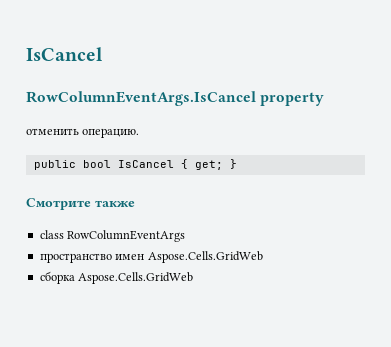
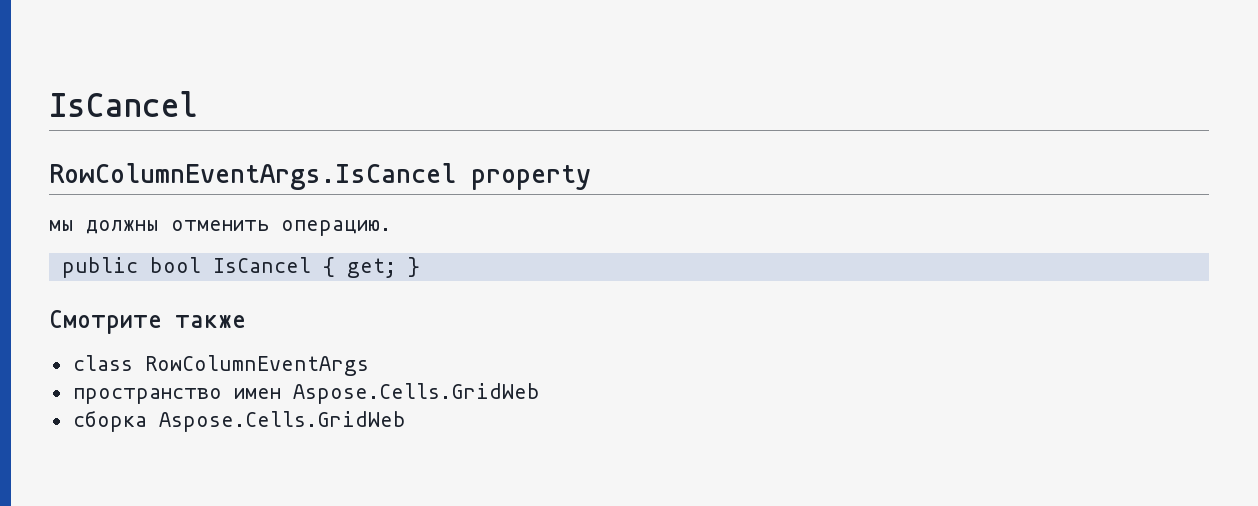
(325, 99) none -> [49,220,159,234] мы должны

